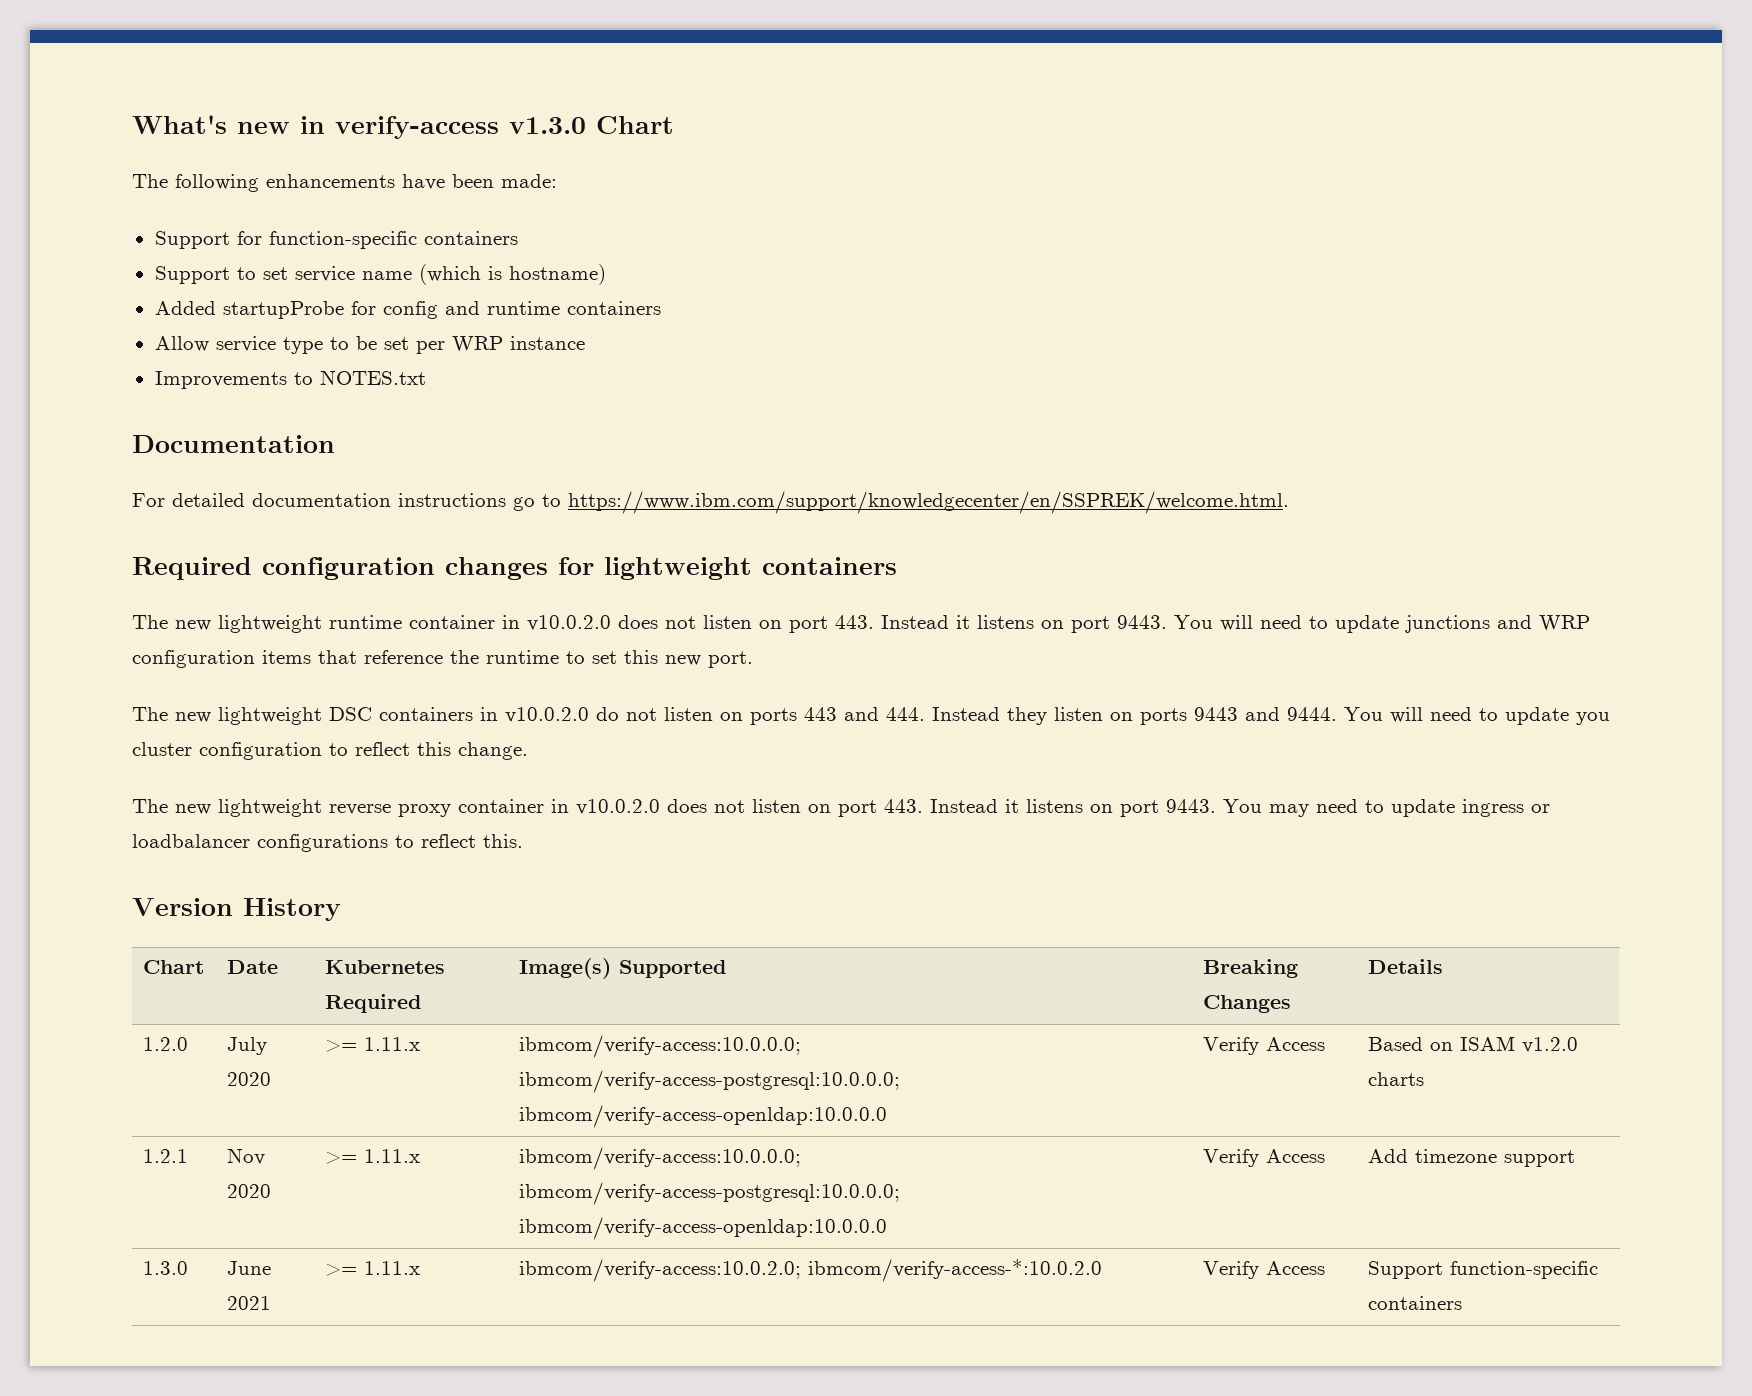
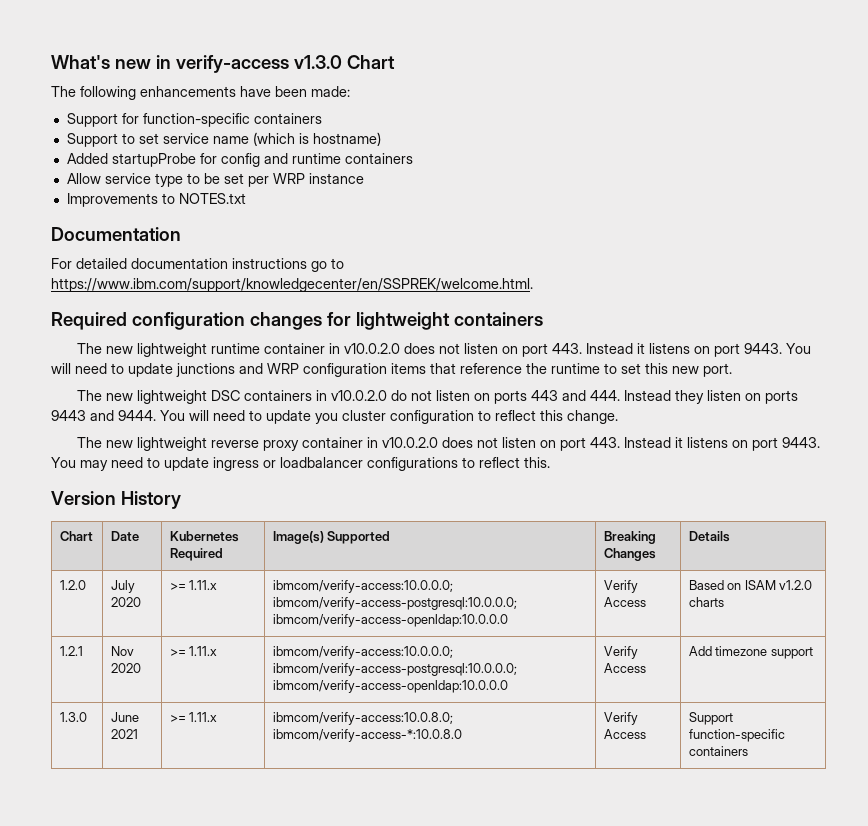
[519,1259,1103,1282] ibmcom/verify-access:10.0.2.0; ibmcom/verify-access-*:10.0.2.0 -> [272,712,453,725] [272,729,462,742] ibmcom/verify-access:10.0.8.0; ibmcom/verify-access-*:10.0.8.0

